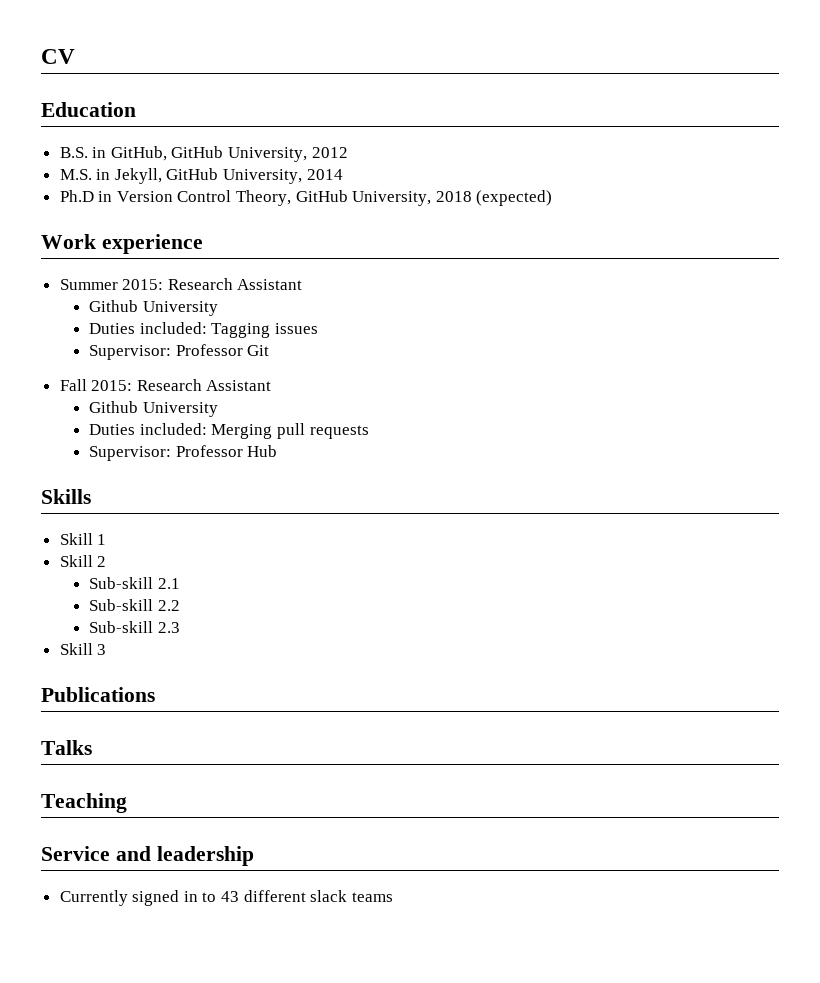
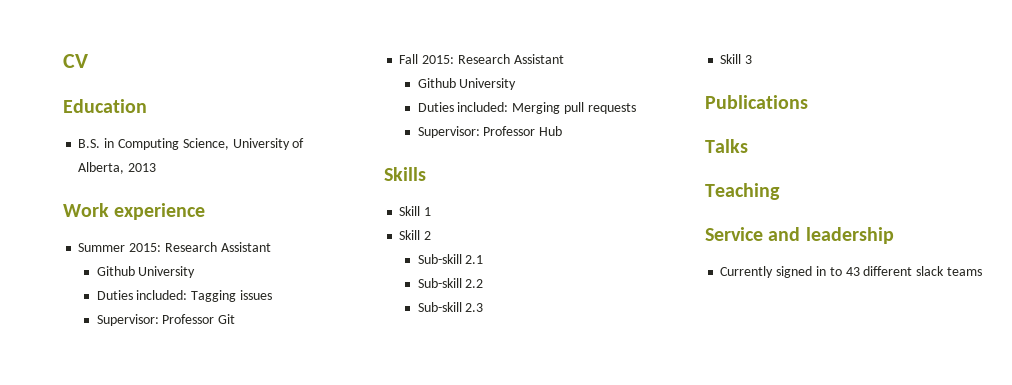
[110,146,348,162] [59,168,343,184] [59,190,553,206] GitHub, GitHub University, 2012 // M.S. in Jekyll, GitHub University, 2014 // Ph.D in Version Control Theory, GitHub University, 2018 (expected) -> [117,138,305,150] [78,162,157,174] Computing Science, University of Alberta, 2013

